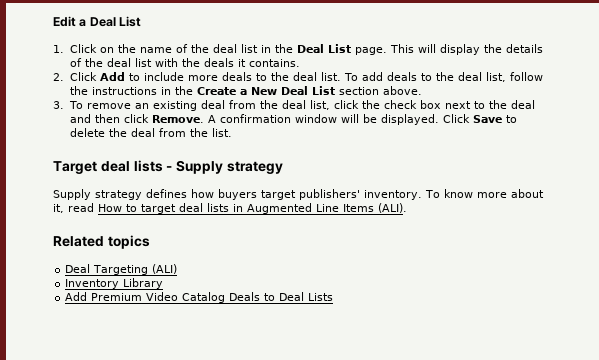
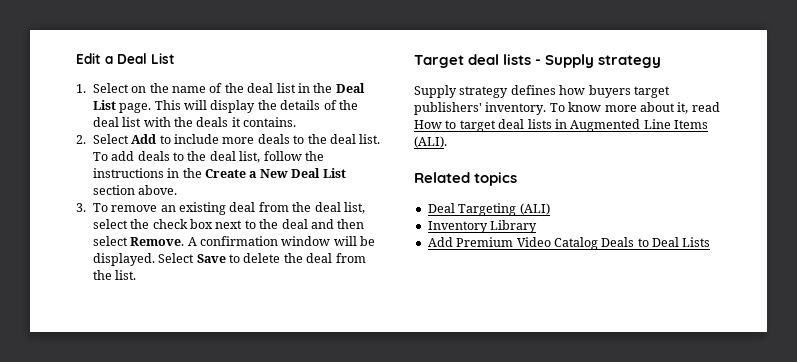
[69,44,97,53] Click -> [92,83,129,93] Select
[69,72,97,81] Click -> [92,134,129,144] Select
[334,100,360,109] click -> [92,219,128,229] select
[123,114,149,123] click -> [92,236,128,246] select
[442,114,470,123] Click -> [158,253,195,263] Select

